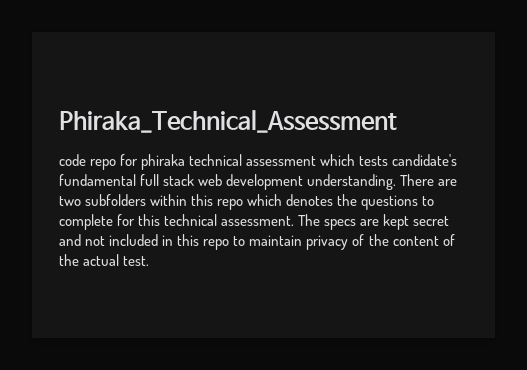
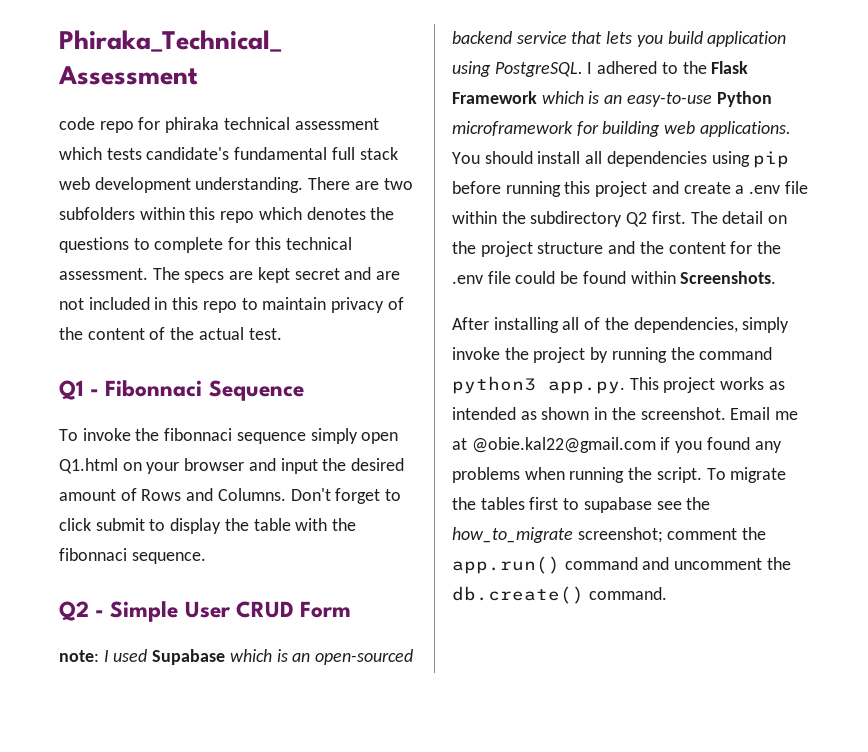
(81, 240) none -> [376,271,401,280] are
(150, 261) none -> [59,380,304,401] [59,428,399,444] [59,458,405,474] [59,488,402,504] [59,518,357,534] [59,548,206,564] [59,601,352,622] [59,649,414,665] [452,31,787,47] [452,61,749,77] [452,91,772,107] [452,121,791,137] [452,151,790,168] [452,181,808,197] [452,211,788,227] [452,241,782,257] [452,271,777,284] [452,317,790,333] [452,347,773,363] [452,376,785,394] [452,407,799,420] [452,437,782,453] [452,467,787,483] [452,497,711,513] [452,527,767,543] [452,556,791,574] [452,586,667,604] // Q1 - Fibonnaci Sequence // To invoke the fibonnaci sequence simply open Q1.html on your browser and input the desired amount of Rows and Columns. Don't forget to click submit to display the table with the fibonnaci sequence. // Q2 - Simple User CRUD Form // note: I used Supabase which is an open-sourced backend service that lets you build application using PostgreSQL. I adhered to the Flask Framework which is an easy-to-use Python microframework for building web applications. You should install all dependencies using pip before running this project and create a .env file within the subdirectory Q2 first. The detail on the project structure and the content for the .env file could be found within Screenshots. // After installing all of the dependencies, simply invoke the project by running the command python3 app.py. This project works as intended as shown in the screenshot. Email me at @obie.kal22@gmail.com if you found any problems when running the script. To migrate the tables first to supabase see the how_to_migrate screenshot; comment the app.run() command and uncomment the db.create() command.

